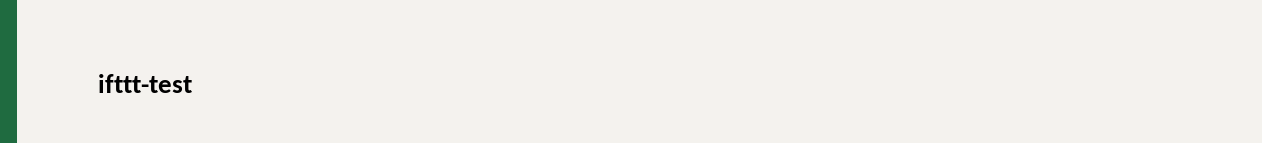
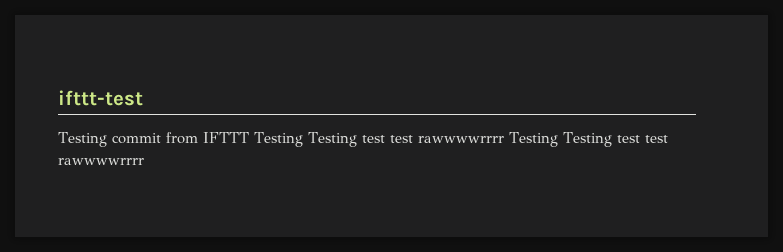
(192, 83) none -> [58,132,668,147] [58,158,144,165] // Testing commit from IFTTT Testing Testing test test rawwwwrrrr Testing Testing test test rawwwwrrrr

